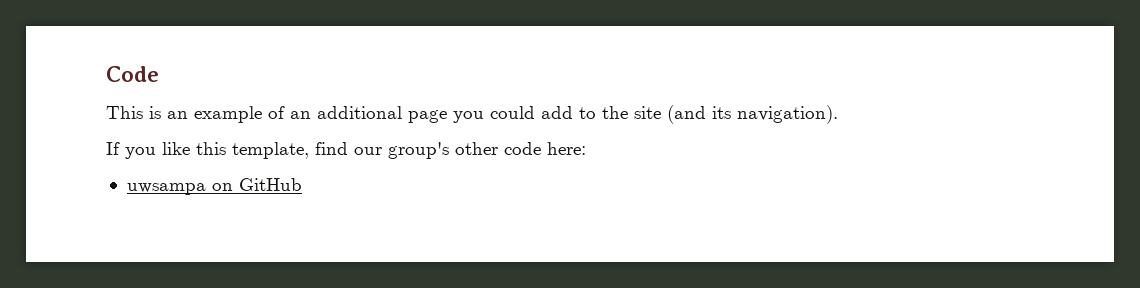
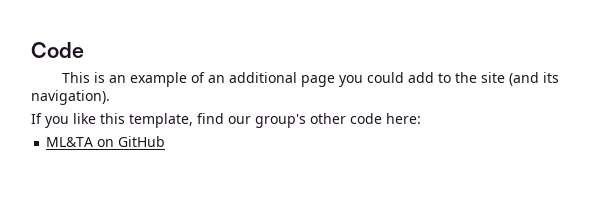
[126,183,206,195] uwsampa -> [46,137,94,147] ML&TA

